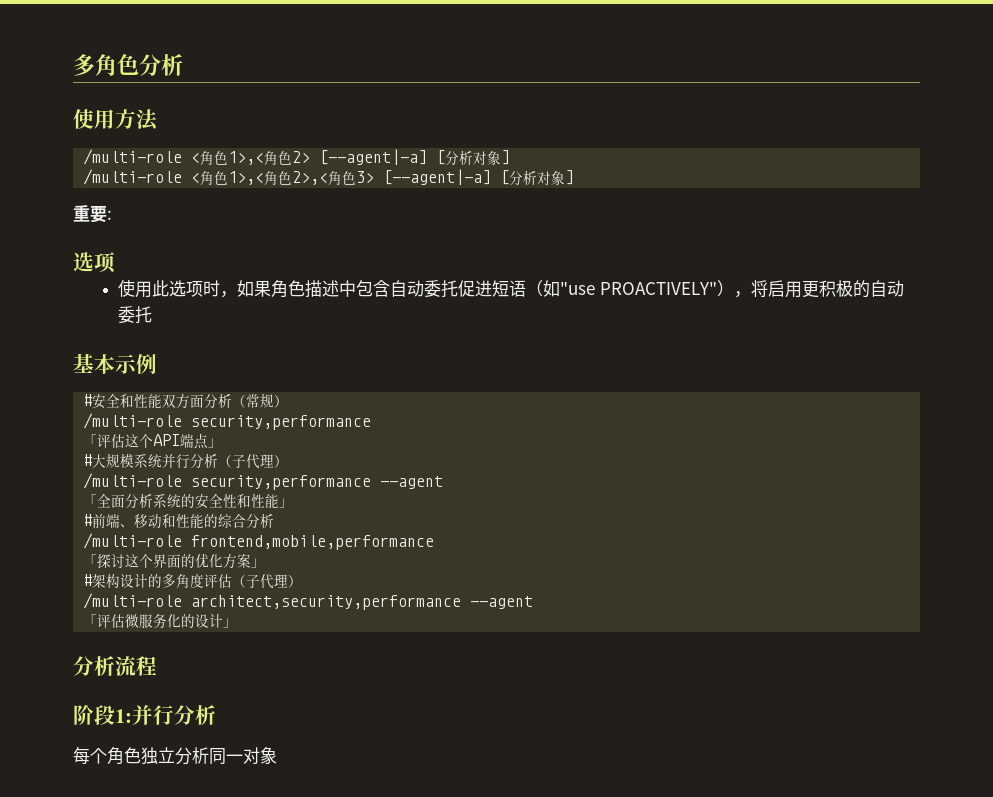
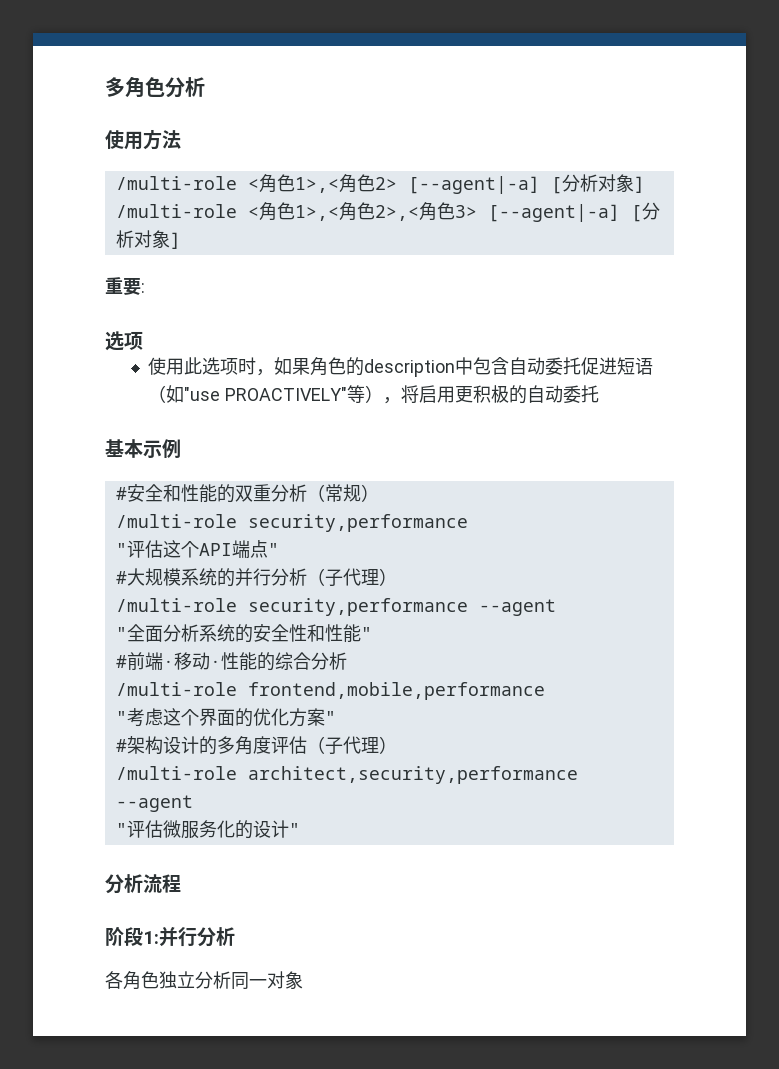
[305,280,340,298] 描述 -> [346,357,456,377] 的description
(717, 288) none -> [347,385,366,403] 等
[162,393,205,409] 双方面 -> [216,484,271,503] 的双重
[83,434,98,446] 「 -> [115,543,127,556] "
[208,438,223,448] 」 -> [267,543,279,556] "
(163, 461) none -> [216,568,235,587] 的
[83,494,98,506] 「 -> [115,627,127,640] "
[279,498,294,508] 」 -> [360,627,372,640] "
[120,513,177,529] 、移动和 -> [162,652,221,670] ·移动·
[83,553,126,568] 「探讨 -> [115,708,163,727] "考虑
[251,558,266,568] 」 -> [324,711,336,724] "
[83,614,98,626] 「 -> [115,823,127,836] "
[223,618,238,628] 」 -> [288,823,300,836] "
[73,747,107,764] 每个 -> [105,971,123,989] 各

